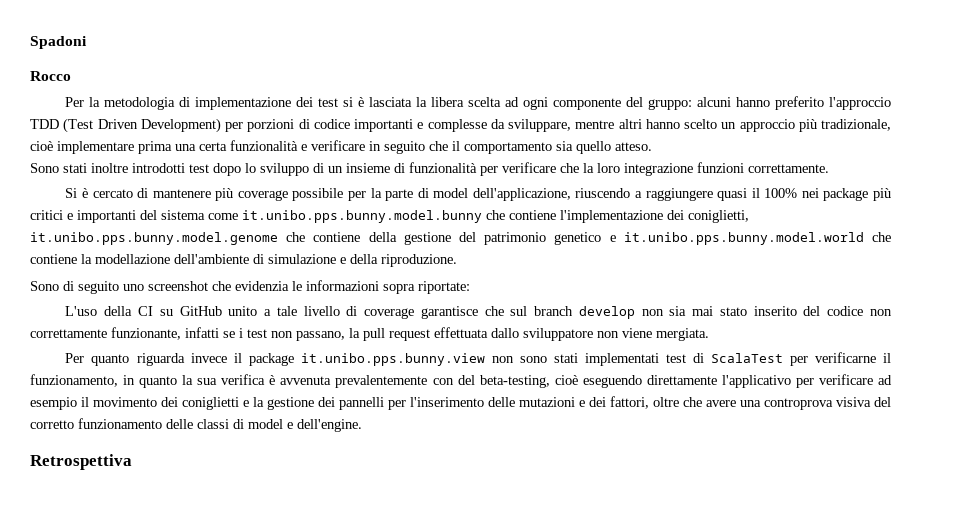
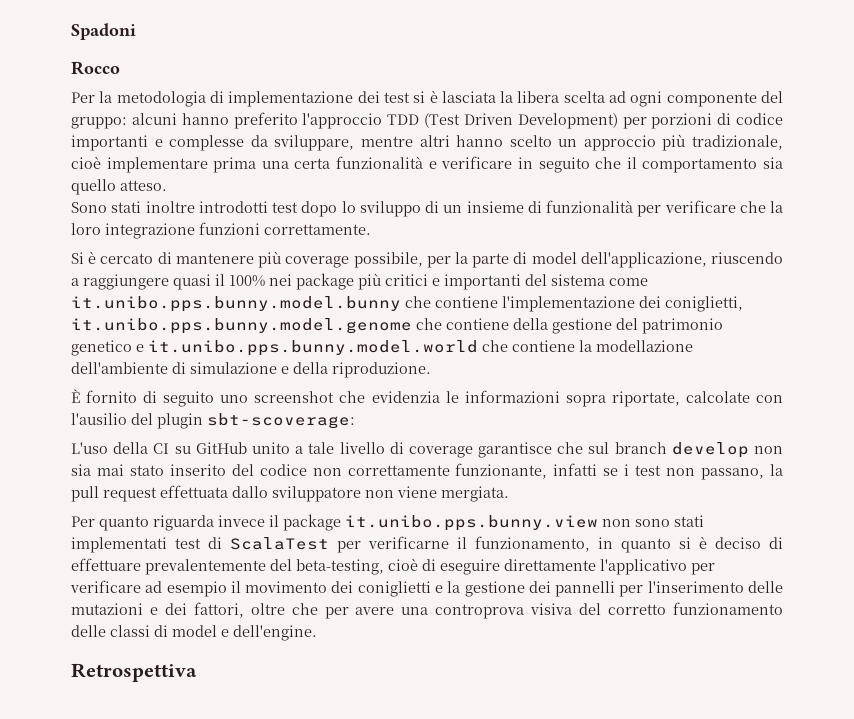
[292,188,344,201] possibile -> [353,252,423,268] possibile,
[30,281,59,291] Sono -> [71,389,138,403] È fornito
[418,281,470,294] riportate: -> [611,391,784,407] [71,413,355,429] riportate, calcolate con l'ausilio del plugin sbt-scoverage:
[182,374,454,388] la sua verifica è avvenuta prevalentemente con -> [679,536,783,549] [71,558,266,575] si è deciso di effettuare prevalentemente
[582,375,642,388] eseguendo -> [422,559,500,575] di eseguire
(702, 402) none -> [324,607,349,619] per

